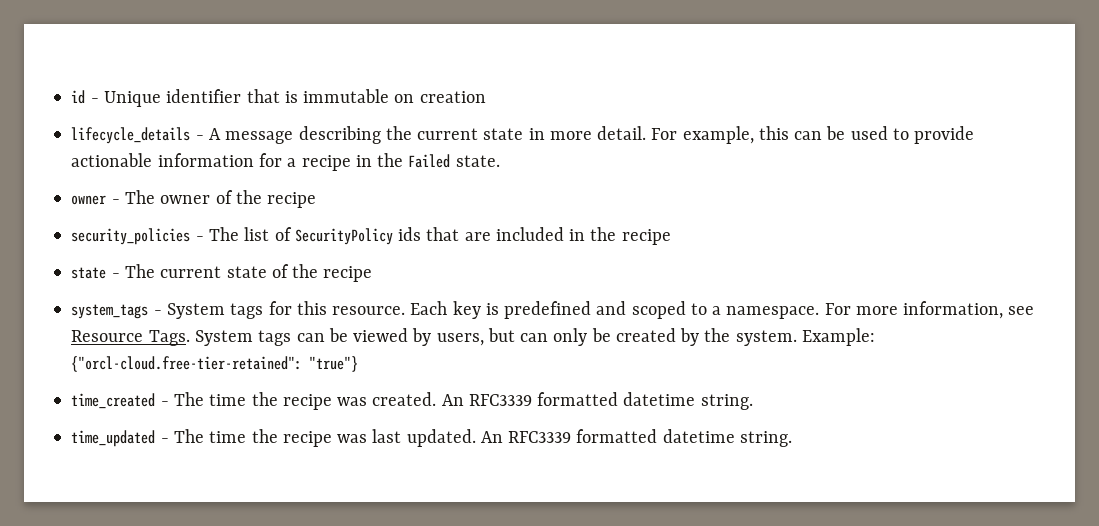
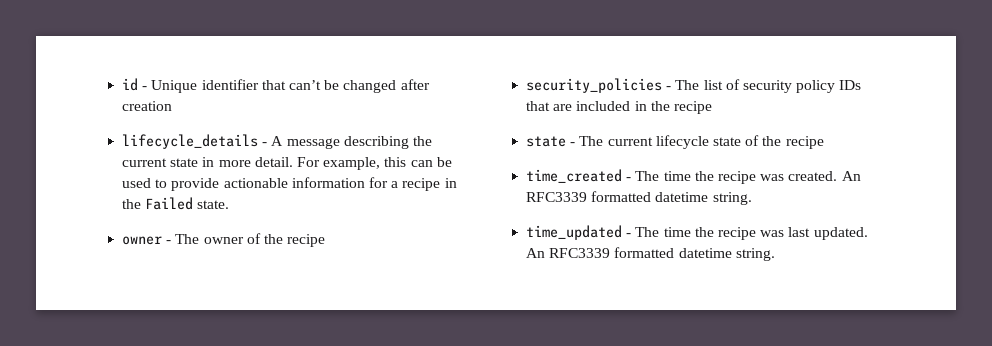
[284,89,415,103] is immutable on -> [288,79,430,93] can’t be changed after
[294,227,422,245] SecurityPolicy ids -> [742,80,862,93] security policy IDs
(222, 272) none -> [655,135,709,149] lifecycle
[71,301,1035,319] [71,328,875,346] [71,356,359,372] // system_tags - System tags for this resource. Each key is predefined and scoped to a namespace. For more information, see Resource Tags. System tags can be viewed by users, but can only be created by the system. Example: {"orcl-cloud.free-tier-retained": "true"} -> (824, 142) none

